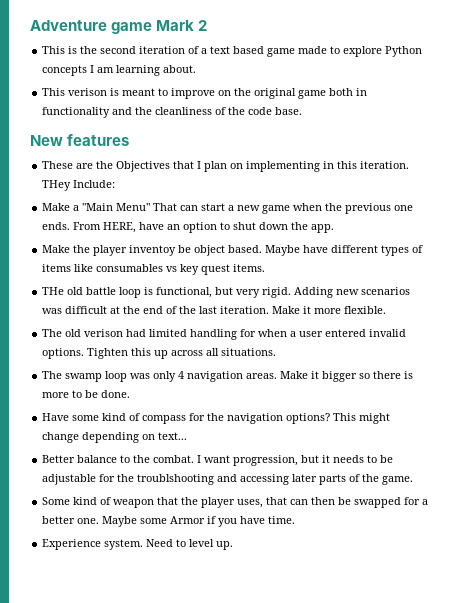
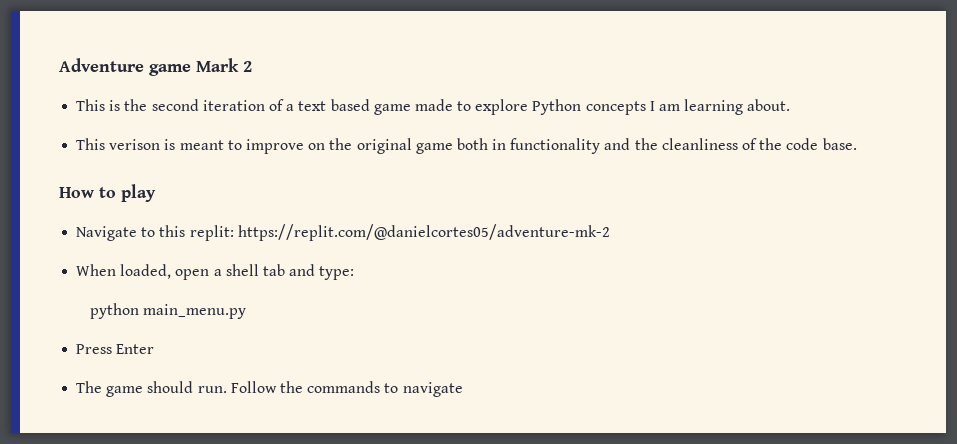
[30,134,130,146] [42,161,410,172] [42,180,116,191] [42,203,414,214] [42,222,335,233] [42,245,424,256] [42,264,266,275] [42,287,411,298] [42,306,387,314] [42,329,407,340] [42,348,277,359] [42,371,414,382] [42,390,131,398] [42,413,391,424] [42,432,188,443] [42,455,394,466] [42,474,414,485] [42,497,429,508] [42,516,296,527] [42,539,234,550] New features // These are the Objectives that I plan on implementing in this iteration. THey Include: // Make a "Main Menu" That can start a new game when the previous one ends. From HERE, have an option to shut down the app. // Make the player inventoy be object based. Maybe have different types of items like consumables vs key quest items. // THe old battle loop is functional, but very rigid. Adding new scenarios was difficult at the end of the last iteration. Make it more flexible. // The old verison had limited handling for when a user entered invalid options. Tighten this up across all situations. // The swamp loop was only 4 navigation areas. Make it bigger so there is more to be done. // Have some kind of compass for the navigation options? This might change depending on text... // Better balance to the combat. I want progression, but it needs to be adjustable for the troublshooting and accessing later parts of the game. // Some kind of weapon that the player uses, that can then be swapped for a better one. Maybe some Armor if you have time. // Experience system. Need to level up. -> [59,184,156,202] [76,224,610,241] [76,264,355,280] [89,303,246,319] [76,344,155,354] [76,381,463,397] How to play // Navigate to this replit: https://replit.com/@danielcortes05/adventure-mk-2 // When loaded, open a shell tab and type: // python main_menu.py // Press Enter // The game should run. Follow the commands to navigate

